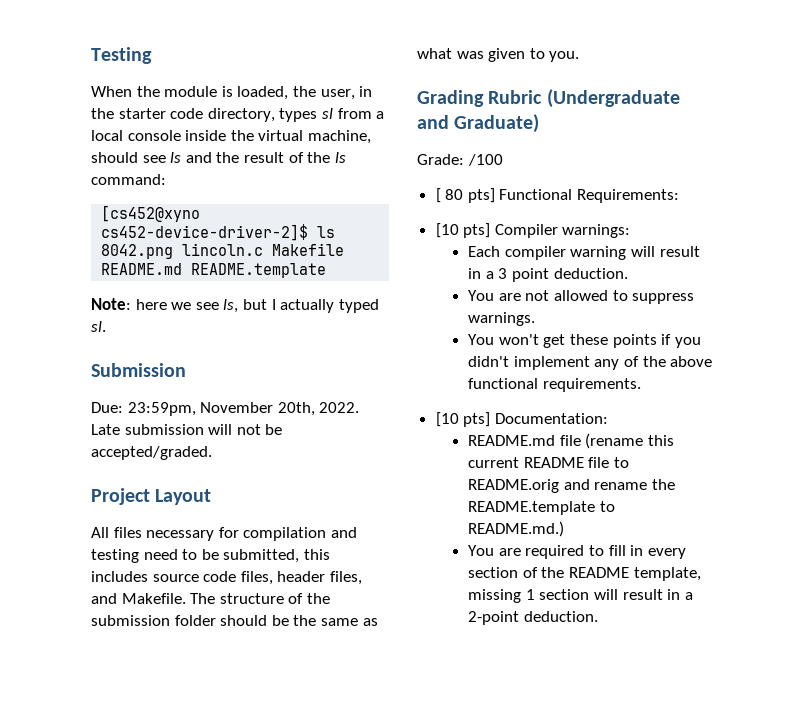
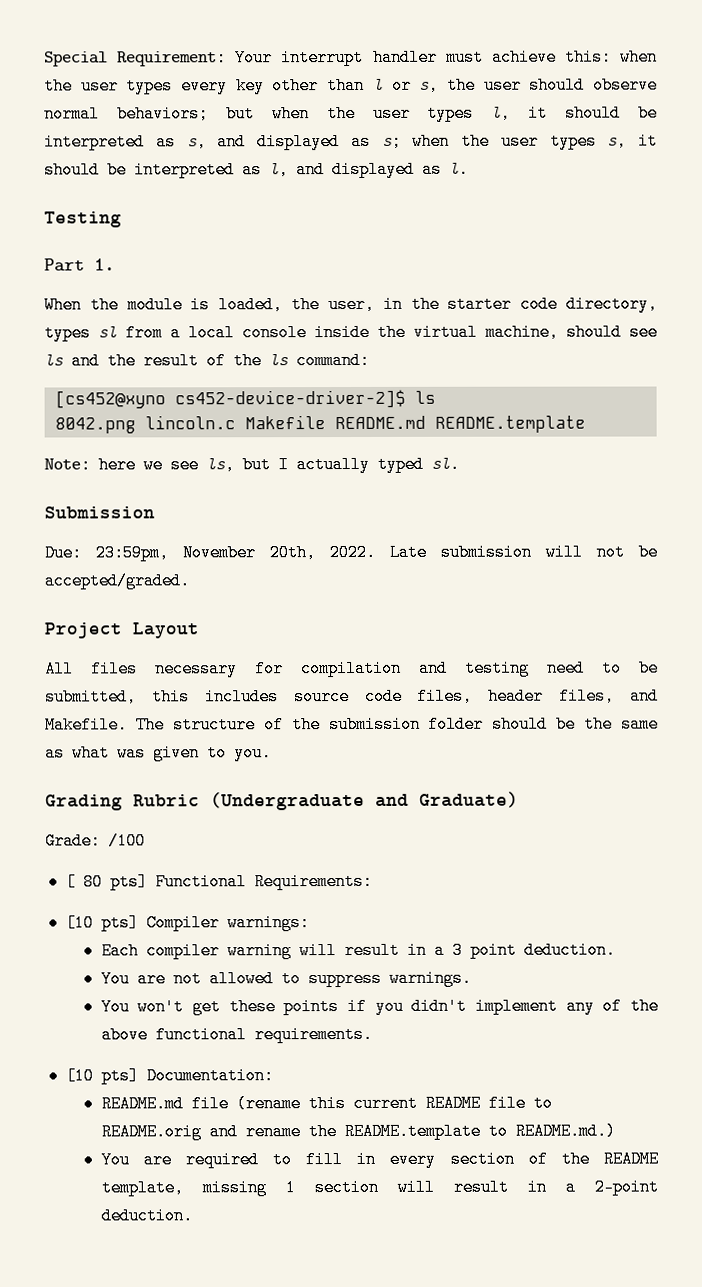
(91, 55) none -> [44,48,658,67] [44,76,658,95] [44,104,658,123] [44,132,658,151] [44,160,469,179] Special Requirement: Your interrupt handler must achieve this: when the user types every key other than l or s, the user should observe normal behaviors; but when the user types l, it should be interpreted as s, and displayed as s; when the user types s, it should be interpreted as l, and displayed as l. //
(152, 55) none -> [44,258,115,272] // Part 1.

